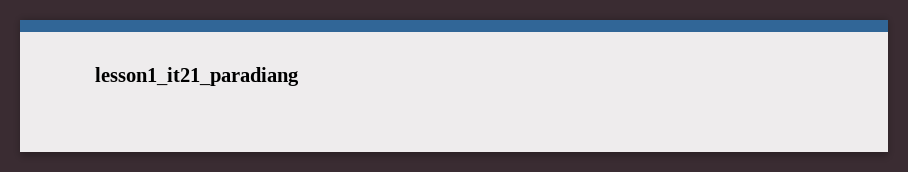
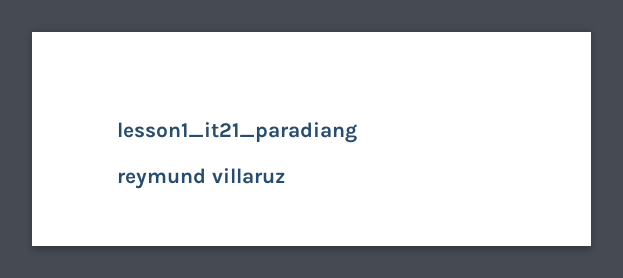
(299, 76) none -> [117,168,285,189] // reymund villaruz

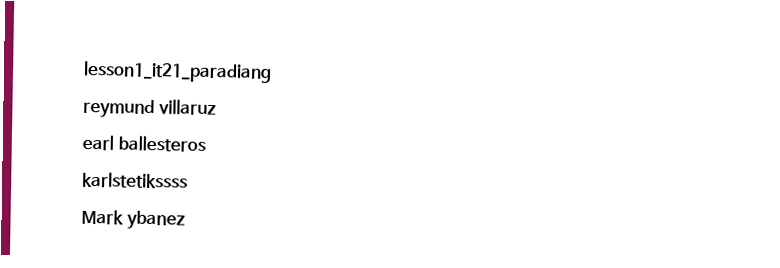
(285, 176) none -> [82,134,206,152] [82,171,188,189] [81,209,185,230] // earl ballesteros // karlstetikssss // Mark ybanez

